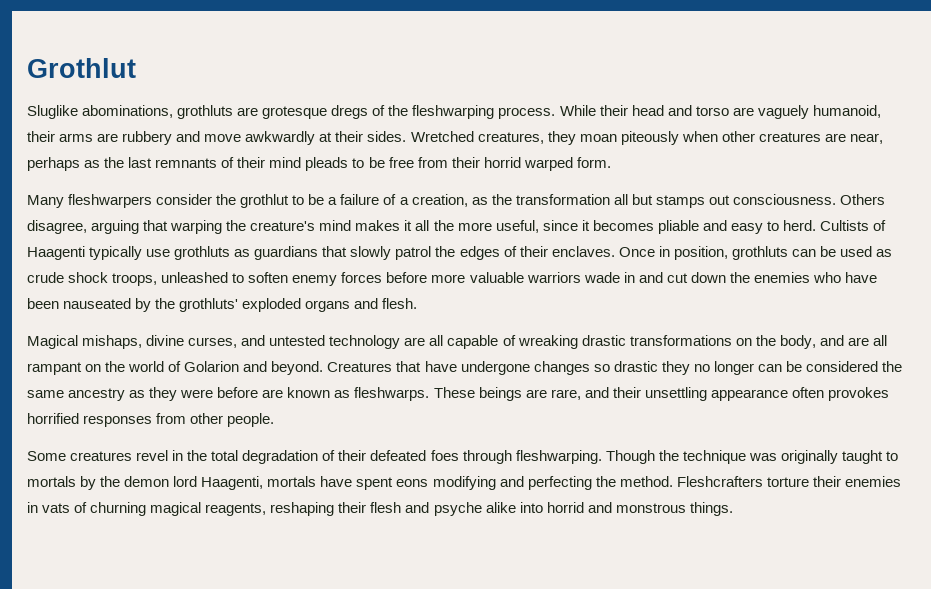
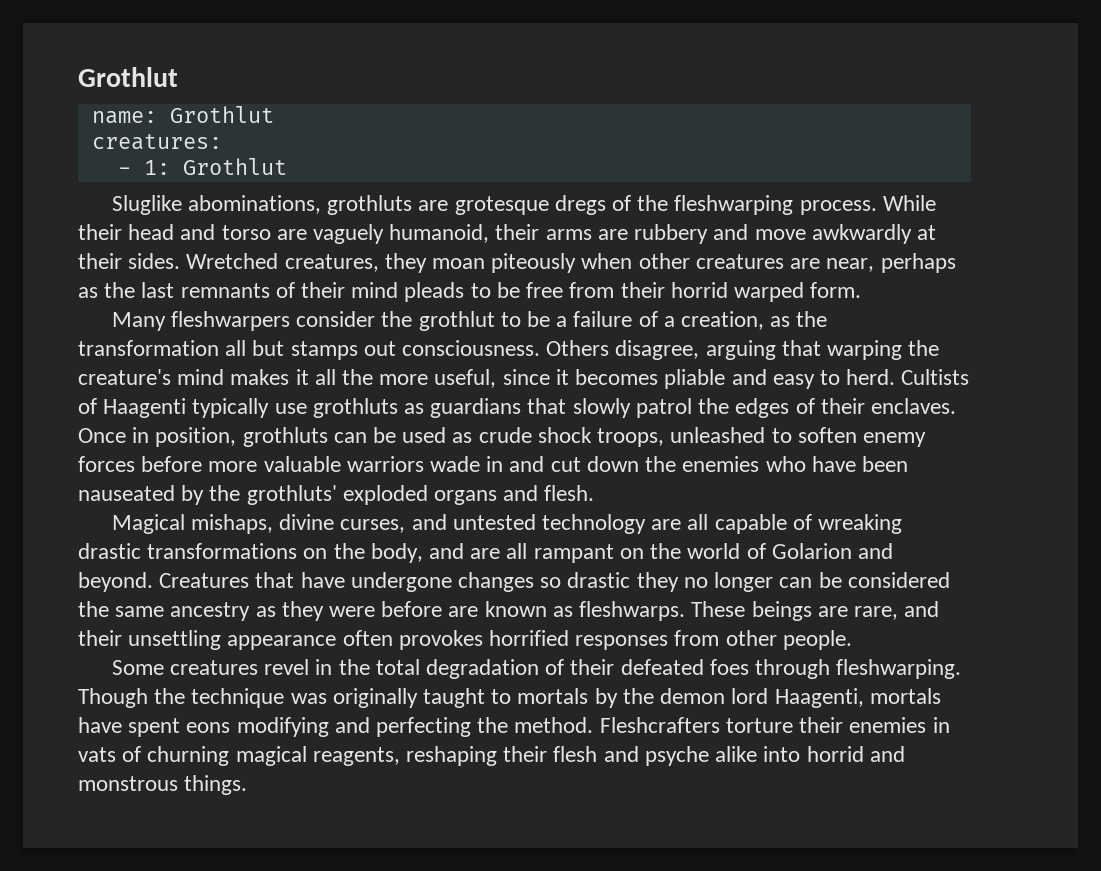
[27,58,136,78] Grothlut -> [78,67,178,87] [91,106,274,124] [91,134,222,150] [117,158,287,175] Grothlut // name: Grothlut // creatures: // - 1: Grothlut

